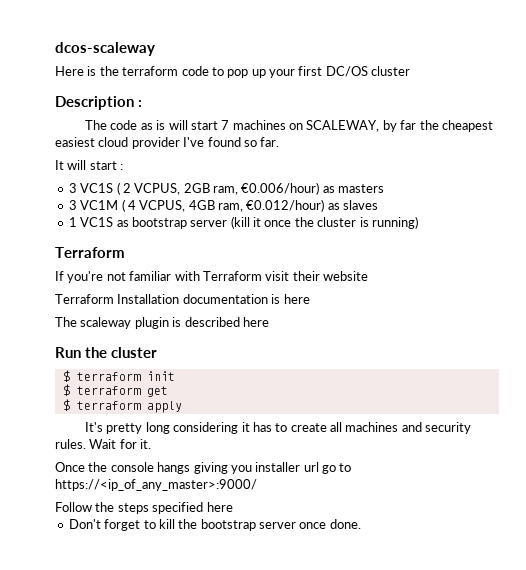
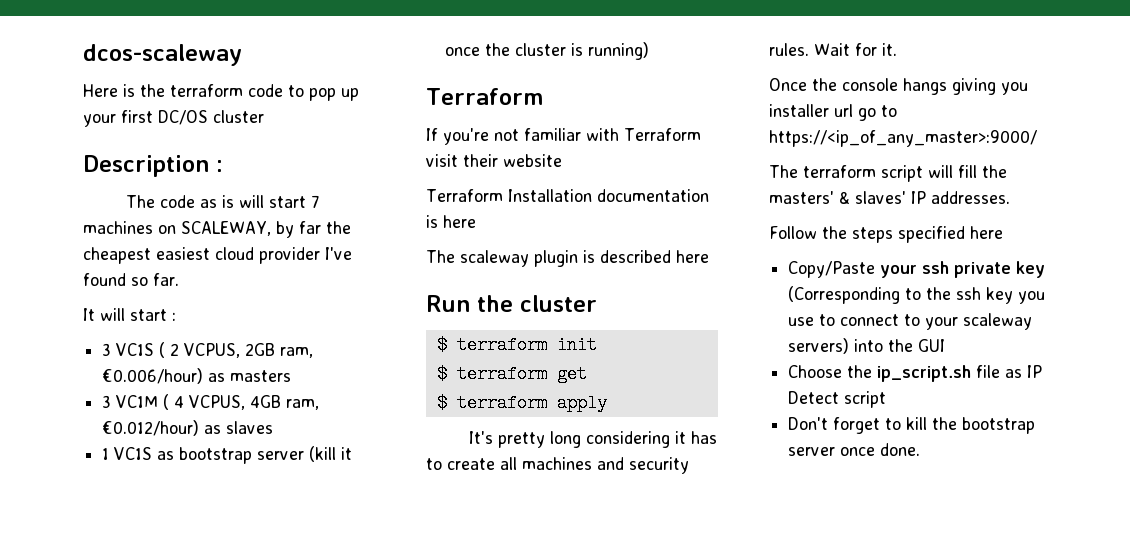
(257, 485) none -> [769,165,1007,182] [769,191,1010,204] // The terraform script will fill the masters' & slaves' IP addresses.
(233, 507) none -> [788,261,1046,278] [788,286,1046,304] [788,313,1033,330] [788,338,946,354] [788,365,1043,382] [788,391,887,408] // Copy/Paste your ssh private key (Corresponding to the ssh key you use to connect to your scaleway servers) into the GUI // Choose the ip_script.sh file as IP Detect script

